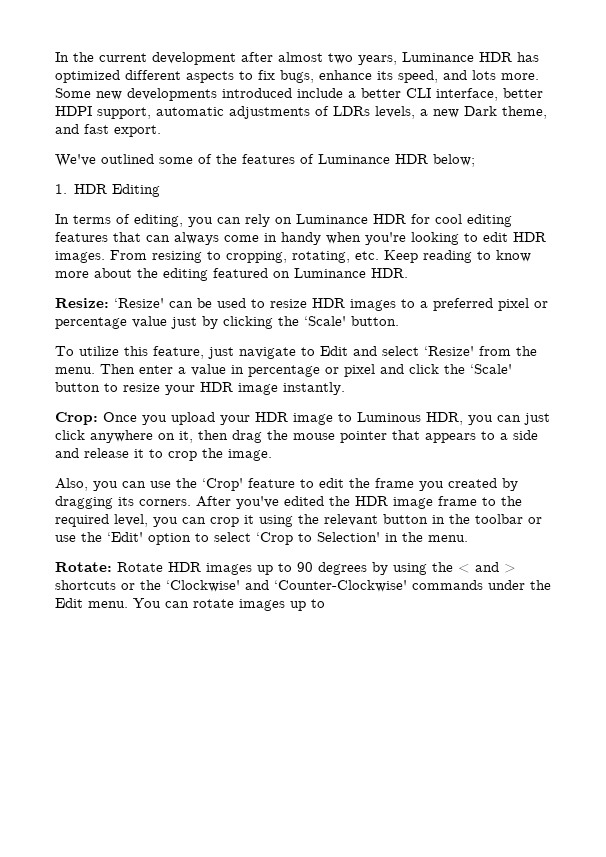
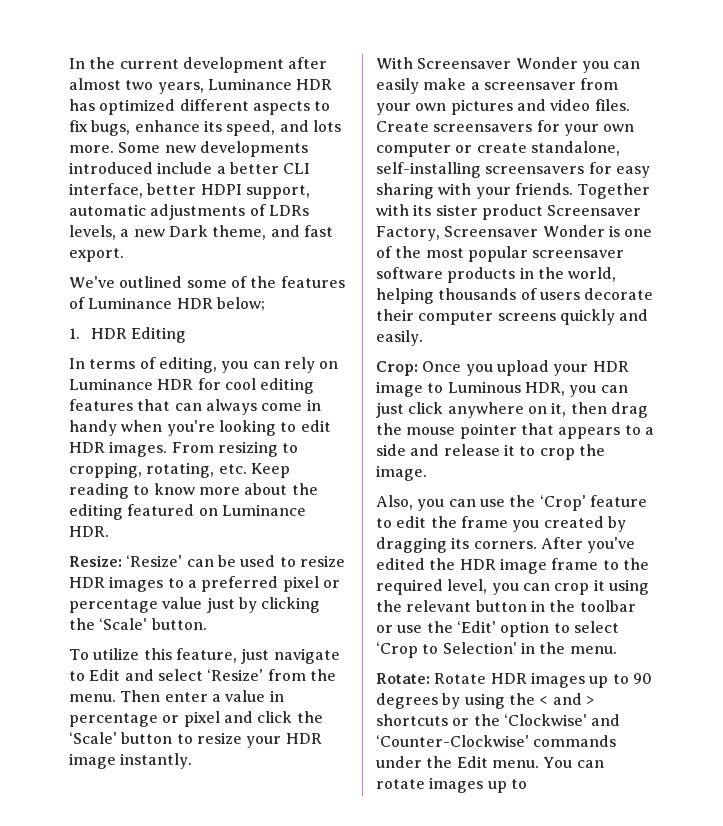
(345, 388) none -> [376,57,641,73] [376,78,619,94] [376,99,630,115] [376,120,635,136] [376,141,620,157] [376,162,650,178] [376,183,651,199] [376,204,642,220] [376,225,653,241] [376,246,625,262] [376,267,617,283] [376,288,654,304] [376,309,649,325] [376,330,423,346] // With Screensaver Wonder you can easily make a screensaver from your own pictures and video files. Create screensavers for your own computer or create standalone, self-installing screensavers for easy sharing with your friends. Together with its sister product Screensaver Factory, Screensaver Wonder is one of the most popular screensaver software products in the world, helping thousands of users decorate their computer screens quickly and easily.

